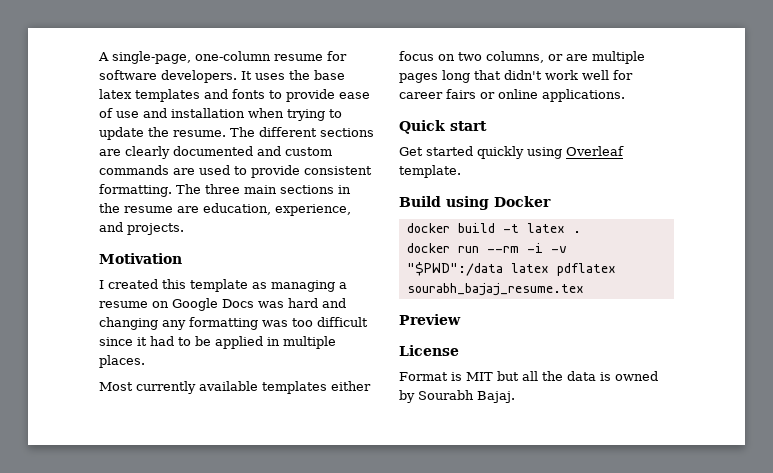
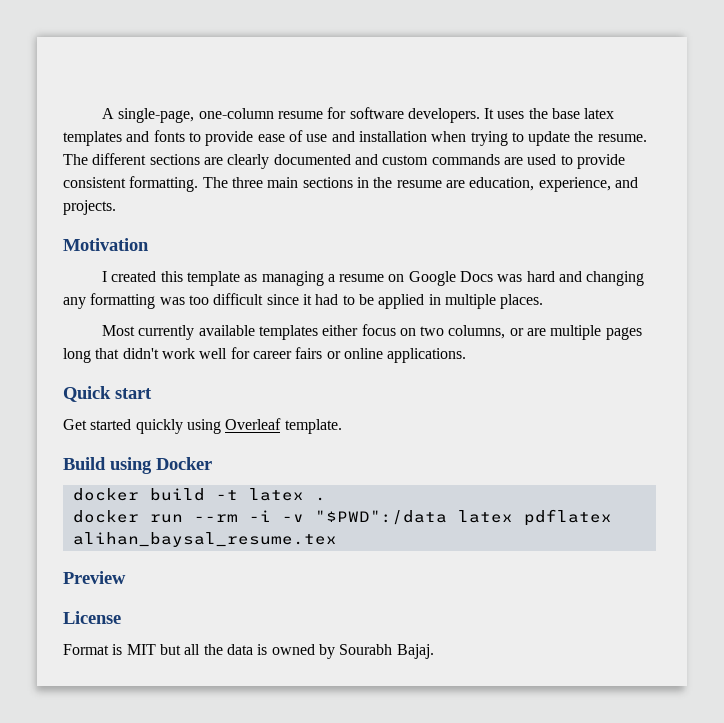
[406,283,584,296] sourabh_bajaj_resume.tex -> [72,532,337,547] alihan_baysal_resume.tex

